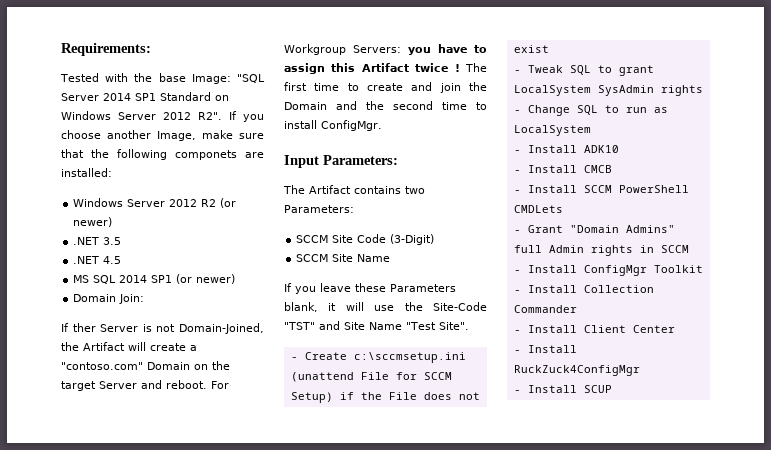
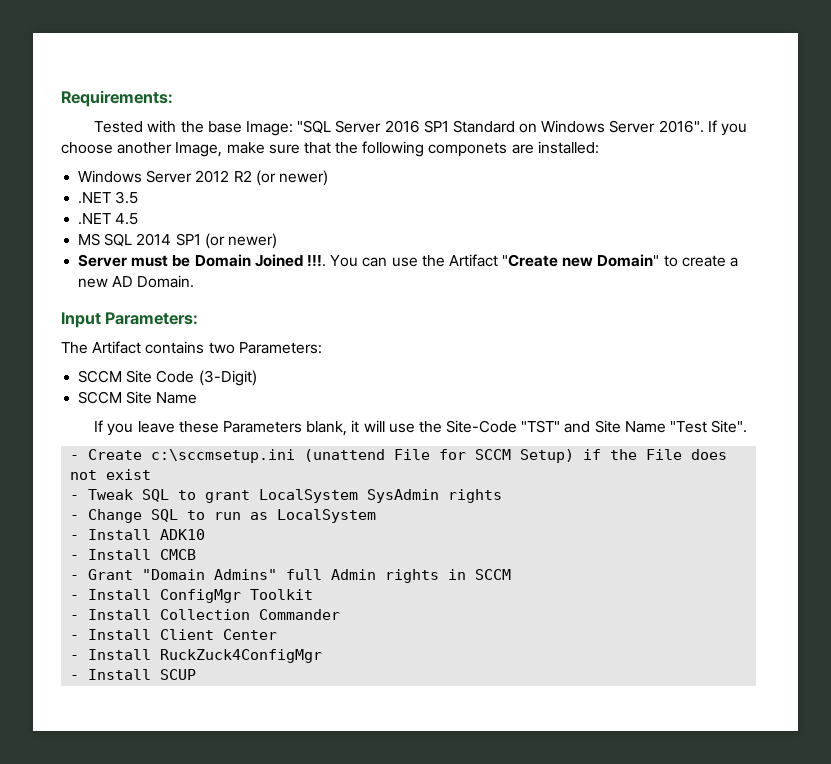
[103,93,131,101] 2014 -> [384,120,420,133] 2016
[163,112,222,120] 2012 R2". -> [658,120,704,133] 2016".
[73,294,145,304] [61,323,264,334] [61,342,197,351] [61,361,230,370] [61,380,229,391] [284,44,487,55] [284,63,487,74] [284,82,487,93] [284,101,487,110] [284,120,382,131] Domain Join: // If ther Server is not Domain-Joined, the Artifact will create a "contoso.com" Domain on the target Server and reboot. For Workgroup Servers: you have to assign this Artifact twice ! The first time to create and join the Domain and the second time to install ConfigMgr. -> [78,254,739,267] [78,275,195,288] Server must be Domain Joined !!!. You can use the Artifact "Create new Domain" to create a new AD Domain.
[513,185,689,193] [513,205,563,213] // - Install SCCM PowerShell CMDLets -> (197, 554) none

